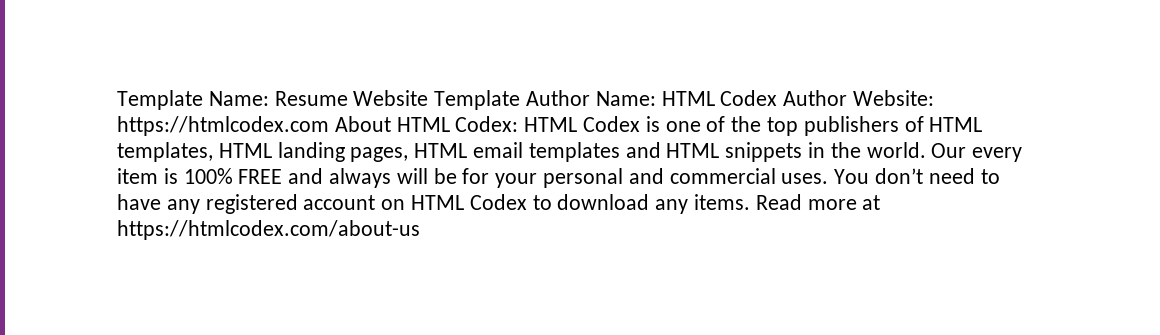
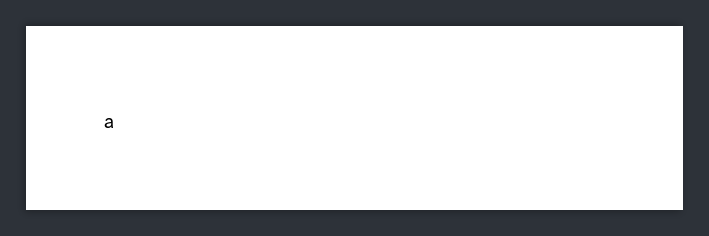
[117,90,935,110] [117,116,983,136] [117,142,1023,162] [117,168,1000,188] [117,194,881,214] [117,220,420,240] Template Name: Resume Website Template Author Name: HTML Codex Author Website: https://htmlcodex.com About HTML Codex: HTML Codex is one of the top publishers of HTML templates, HTML landing pages, HTML email templates and HTML snippets in the world. Our every item is 100% FREE and always will be for your personal and commercial uses. You don’t need to have any registered account on HTML Codex to download any items. Read more at https://htmlcodex.com/about-us -> [104,118,114,128] a

